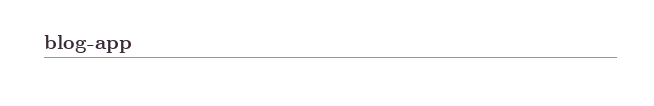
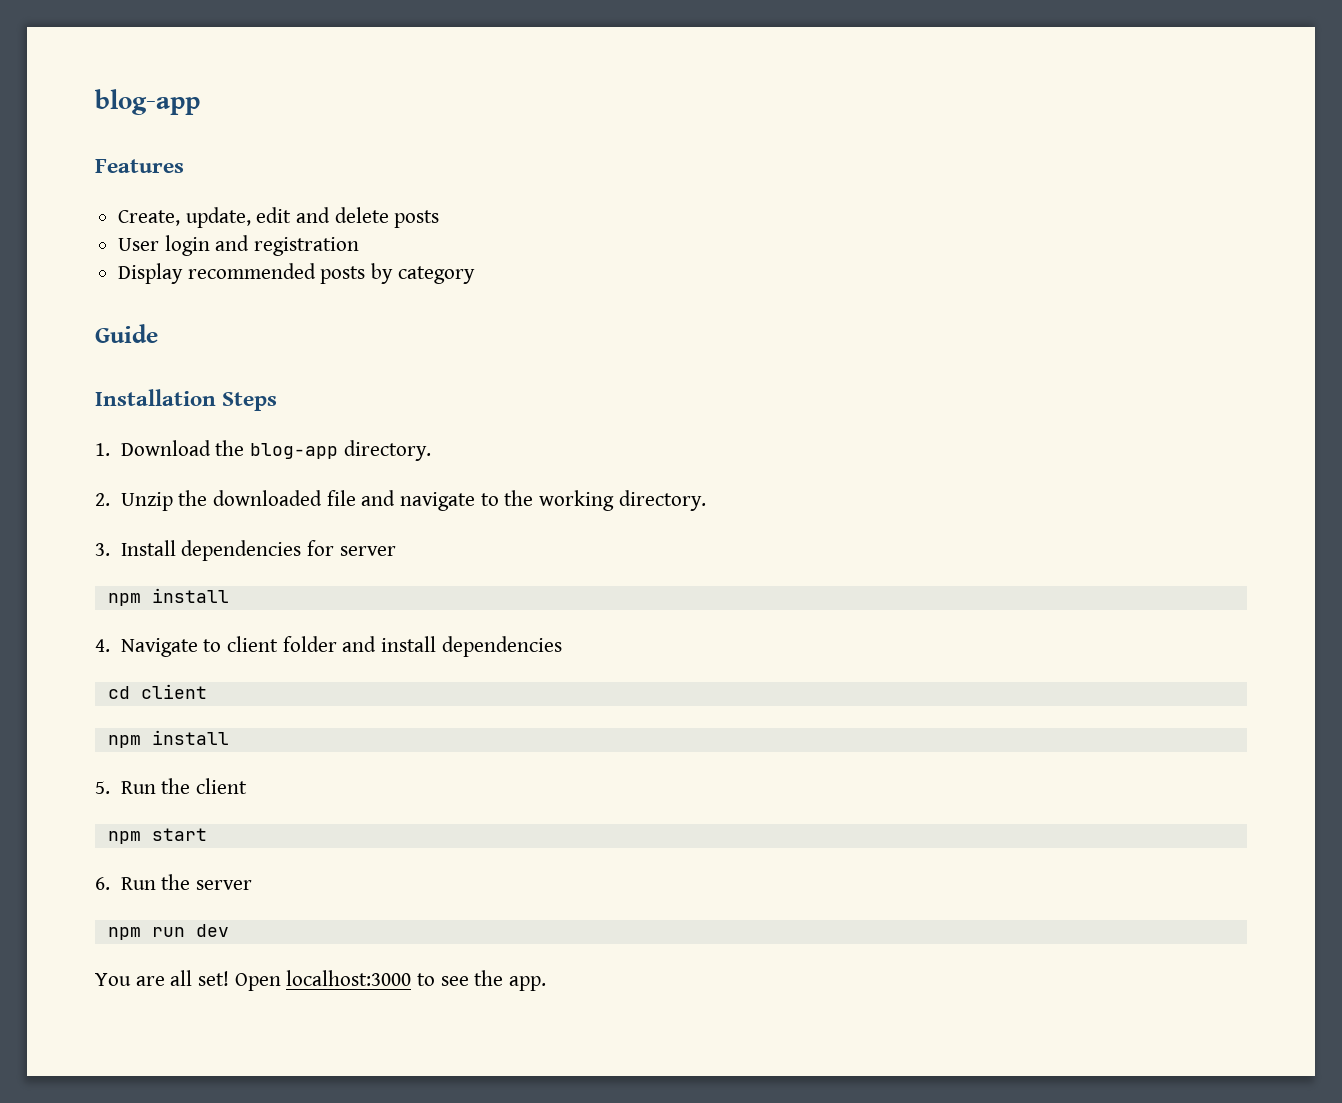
[44,35,132,53] blog-app -> [95,89,200,115] [95,159,184,173] [118,207,440,228] [118,235,360,256] [118,263,475,284] [95,324,158,343] [95,389,278,411] [95,440,431,461] [95,490,706,511] [95,540,396,561] [107,588,229,606] [95,636,562,657] [107,684,207,699] [107,730,229,748] [95,778,247,794] [107,828,207,844] [95,874,252,890] [107,924,229,940] [95,970,547,991] blog-app // Features // Create, update, edit and delete posts // User login and registration // Display recommended posts by category // Guide // Installation Steps // 1. Download the blog-app directory. // 2. Unzip the downloaded file and navigate to the working directory. // 3. Install dependencies for server // npm install // 4. Navigate to client folder and install dependencies // cd client // npm install // 5. Run the client // npm start // 6. Run the server // npm run dev // You are all set! Open localhost:3000 to see the app.

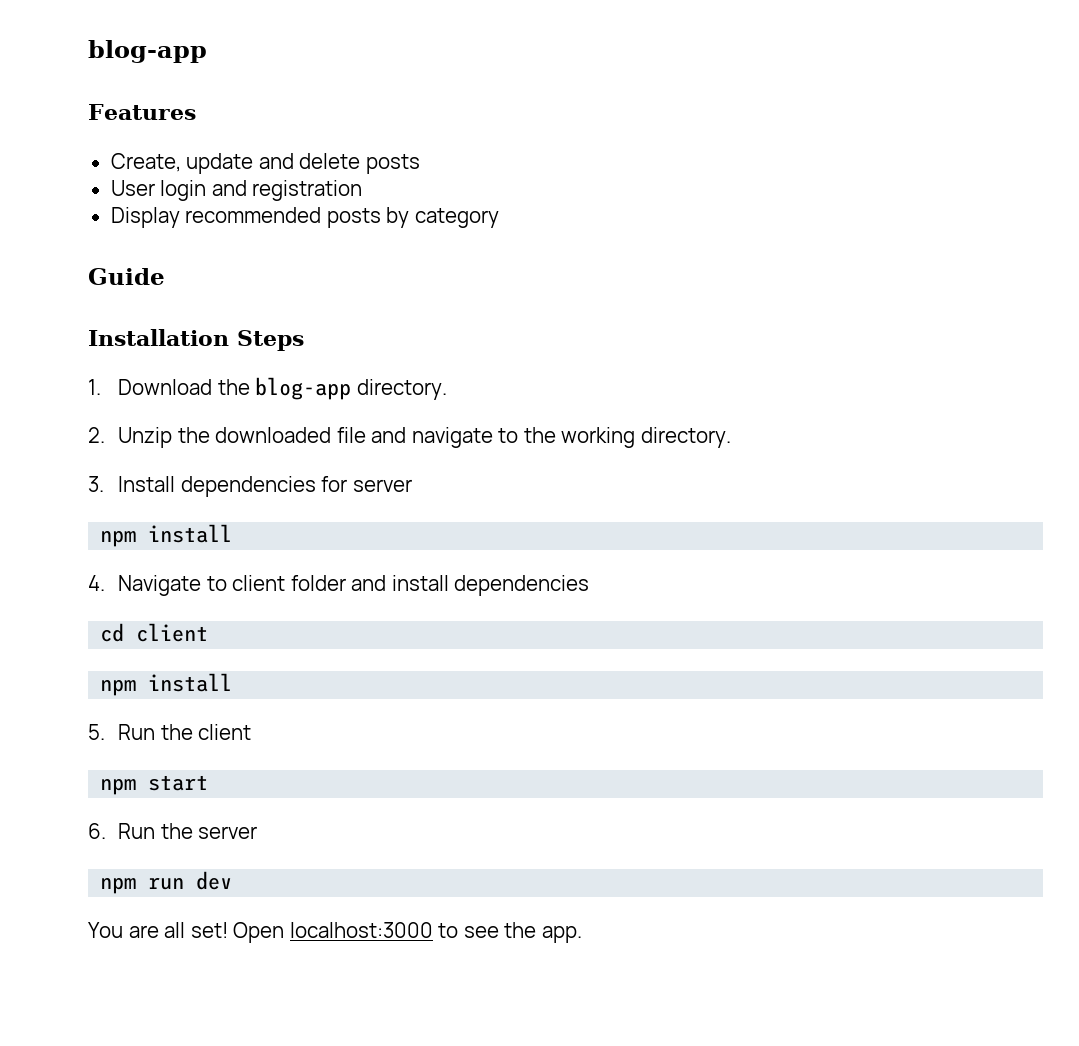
[185,207,292,228] update, edit -> [186,153,254,174] update

